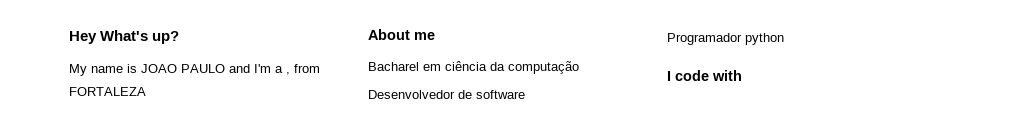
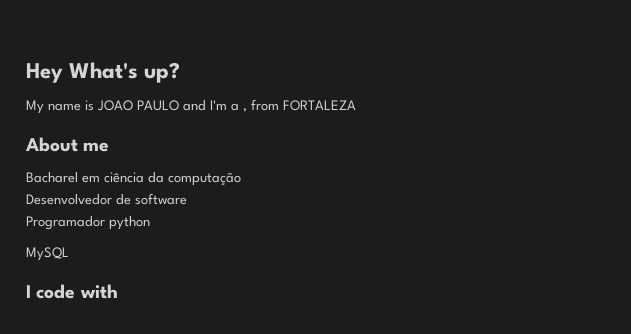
(784, 39) none -> [26,247,69,261] // MySQL

